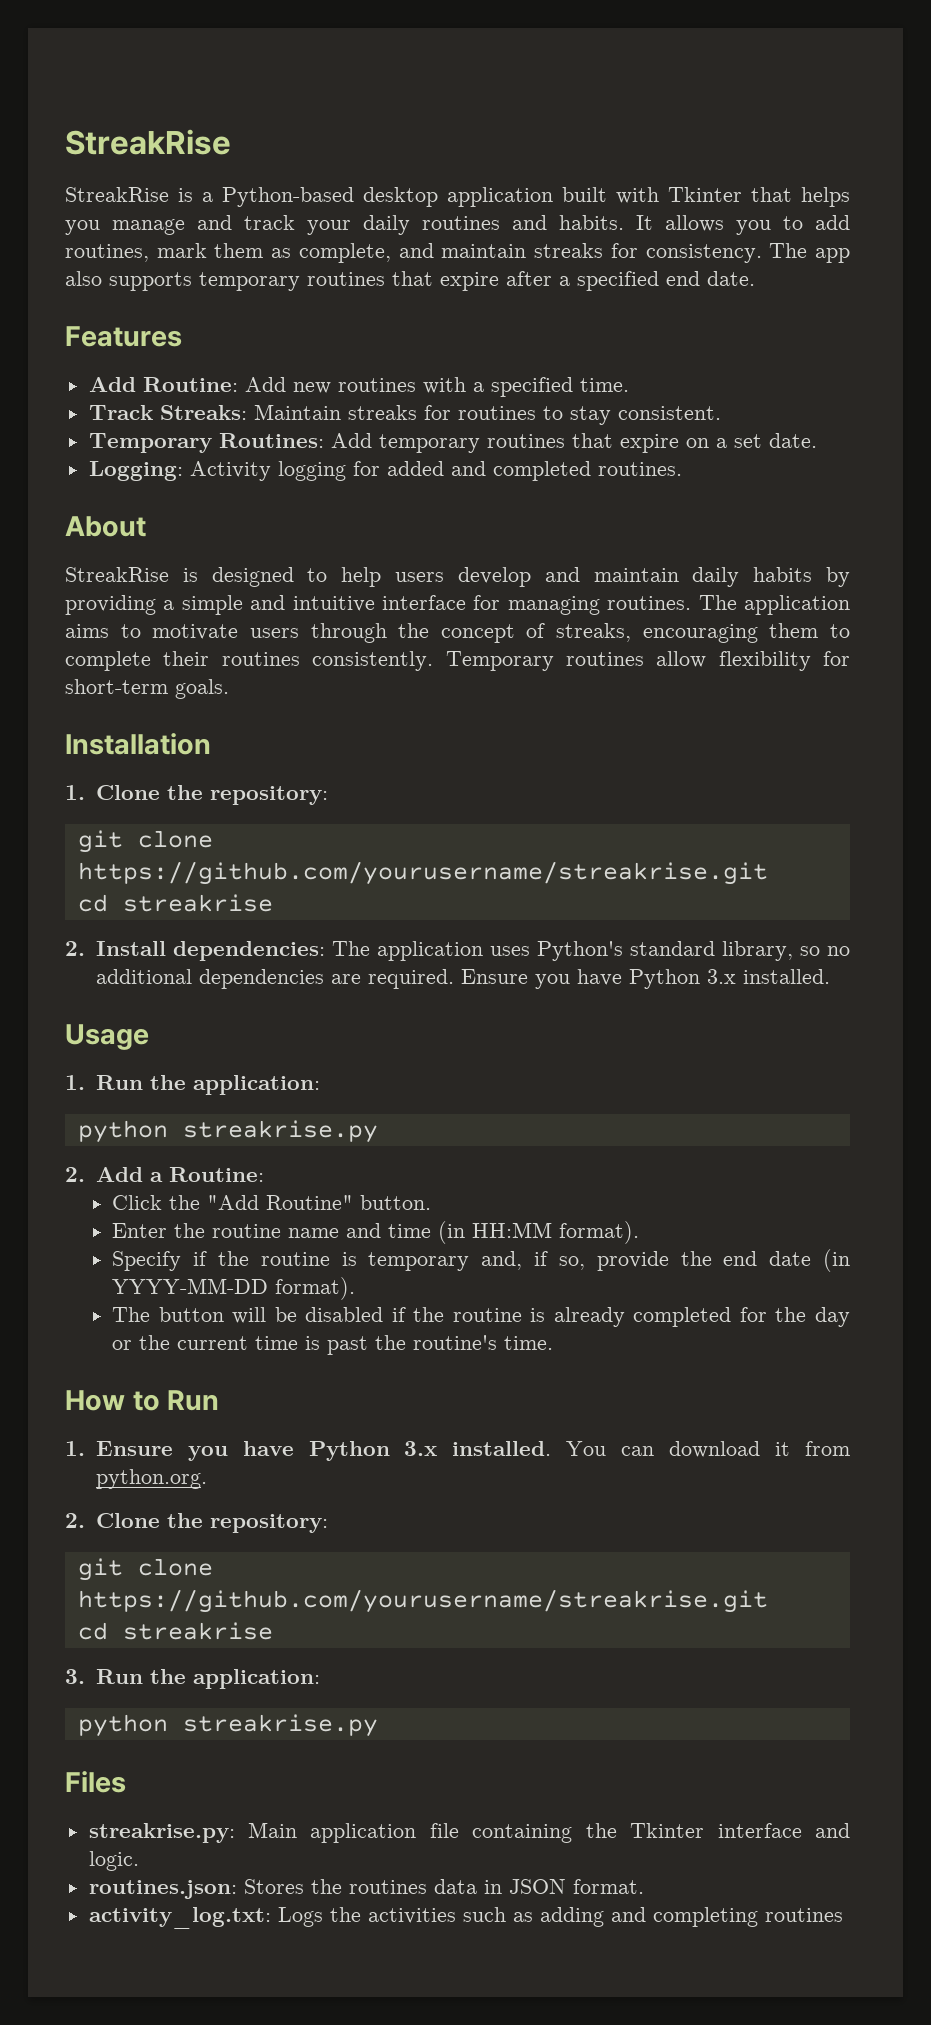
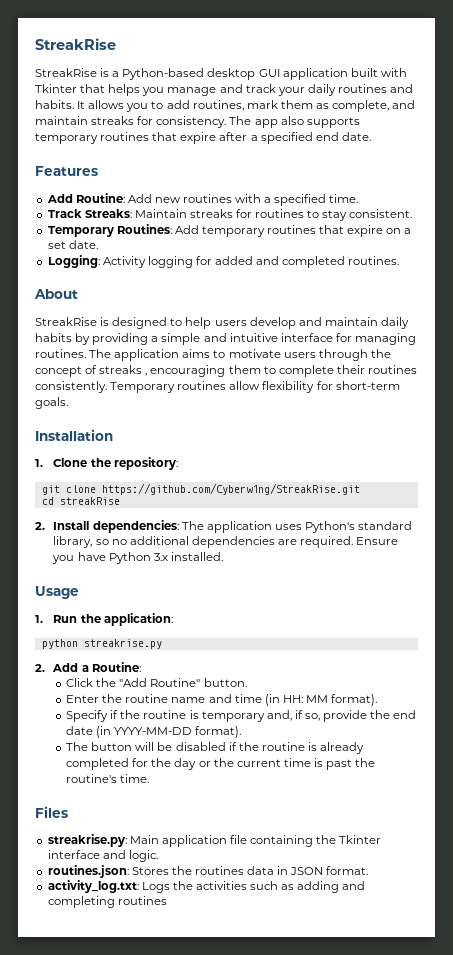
(438, 197) none -> [258,69,280,77] GUI
[556,623,632,642] streaks, -> [99,365,148,376] streaks ,
[77,861,768,885] [77,894,273,912] https://github.com/yourusername/streakrise.git // cd streakrise -> [101,483,360,495] [41,497,120,505] https://github.com/Cyberw1ng/StreakRise.git // cd streakRise
[472,1222,553,1238] HH:MM -> [282,695,328,703] HH: MM
[65,1390,220,1411] [65,1441,850,1461] [95,1469,207,1489] [65,1513,328,1533] [77,1558,213,1581] [77,1589,768,1613] [77,1622,273,1640] [65,1669,320,1689] [77,1714,378,1737] // How to Run // 1. Ensure you have Python 3.x installed. You can download it from python.org. // 2. Clone the repository: // git clone https://github.com/yourusername/streakrise.git // cd streakrise // 3. Run the application: // python streakrise.py -> (150, 778) none

